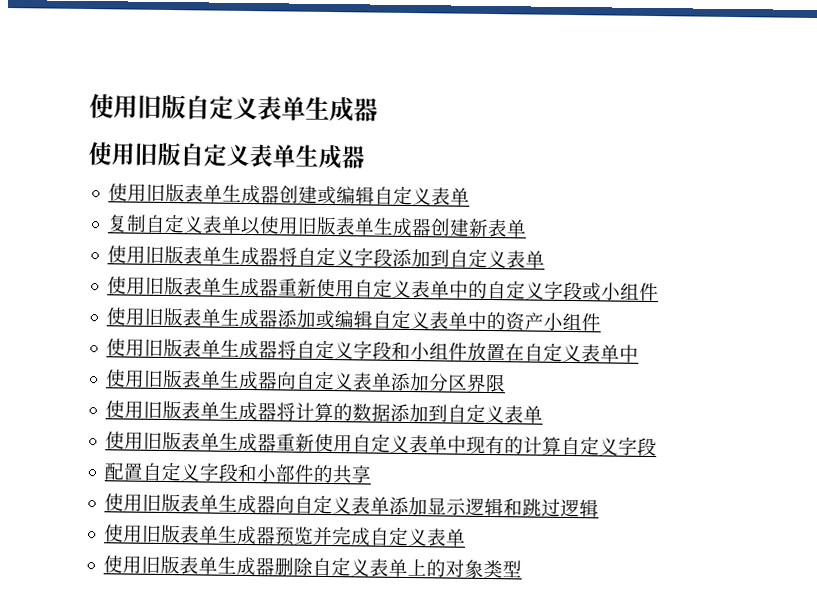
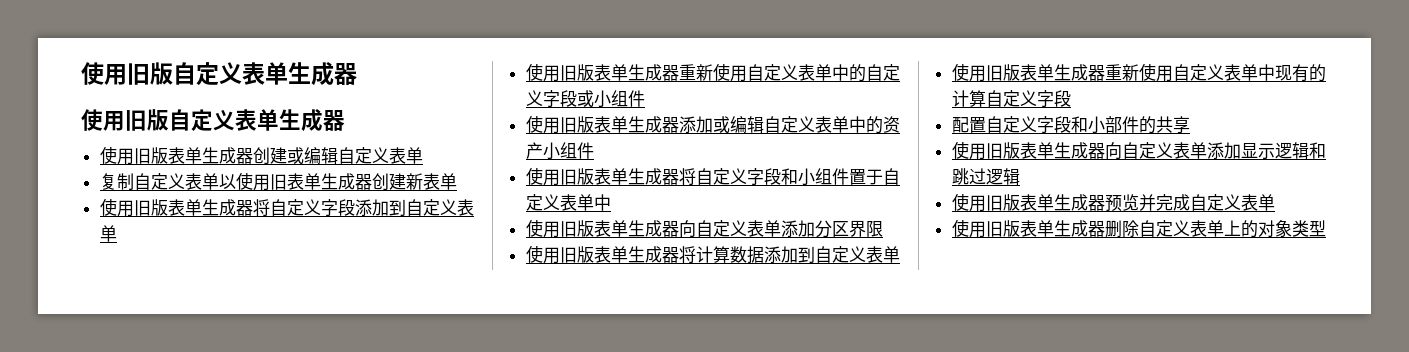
[316,216,338,236] 版 -> (287, 182) none
[467,342,526,362] 放置在 -> [848,169,883,185] 置于
[333,403,354,422] 的 -> (730, 254) none

